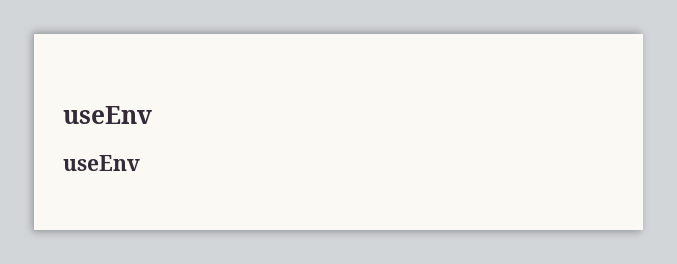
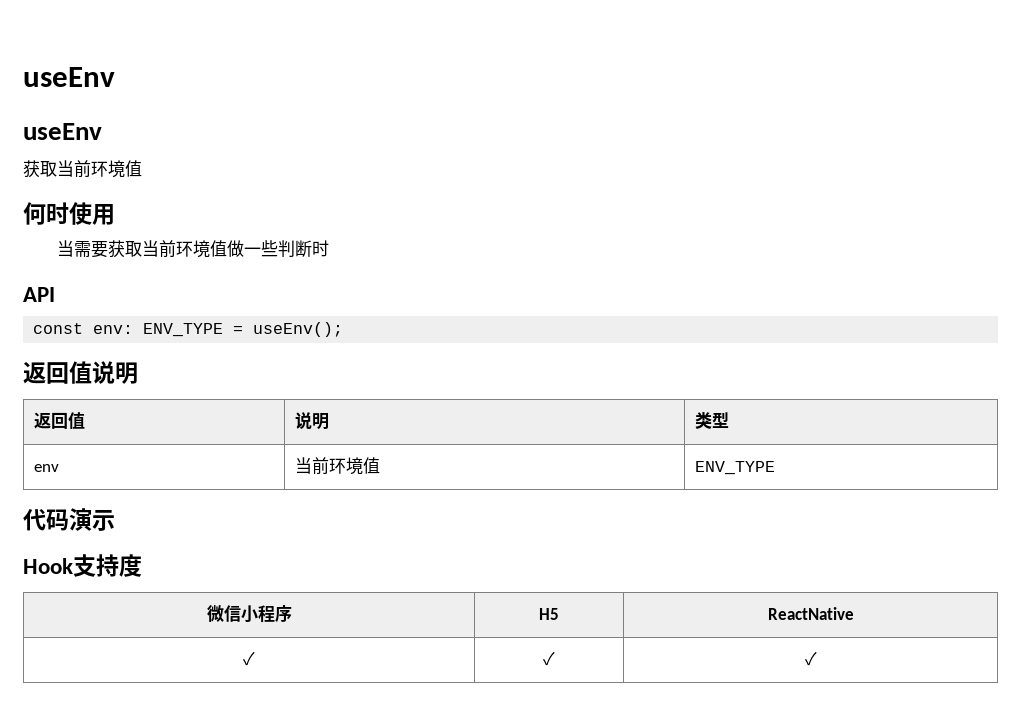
(140, 163) none -> [23,160,142,178] [23,202,115,225] [57,240,330,258] [23,287,55,302] [33,322,344,337] [23,361,138,384] [34,412,86,430] [295,412,330,430] [695,412,730,429] [34,464,60,472] [295,457,381,475] [695,461,776,475] [23,508,115,531] [23,554,142,577] [206,605,292,623] [539,608,559,620] [767,607,854,620] [243,651,255,666] [543,651,555,666] [804,651,817,666] // 获取当前环境值 // 何时使用 // 当需要获取当前环境值做一些判断时 // API // const env: ENV_TYPE = useEnv(); // 返回值说明 // 返回值 | 说明 | 类型 // env | 当前环境值 | ENV_TYPE // 代码演示 // Hook支持度 // 微信小程序 | H5 | ReactNative // ✓ | ✓ | ✓

